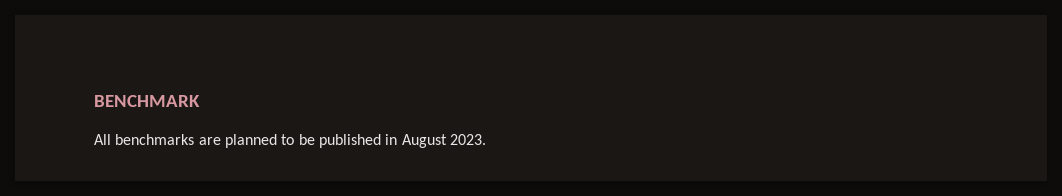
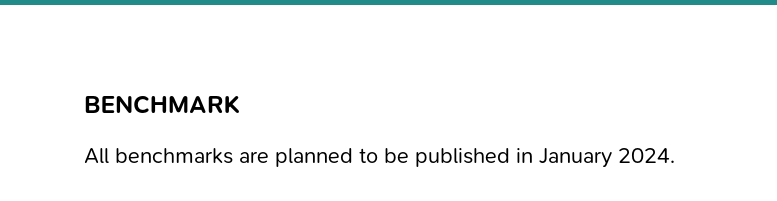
[401,134,486,148] August 2023. -> [539,148,675,168] January 2024.

